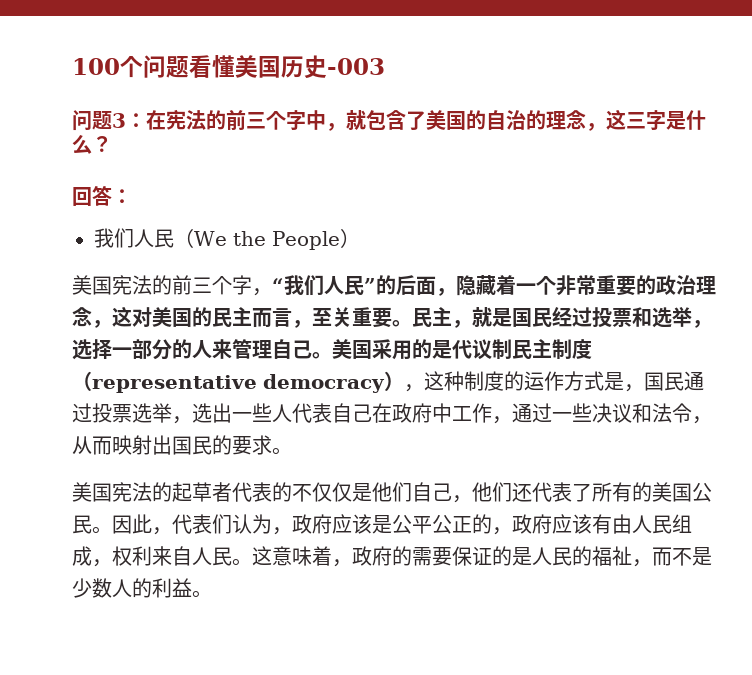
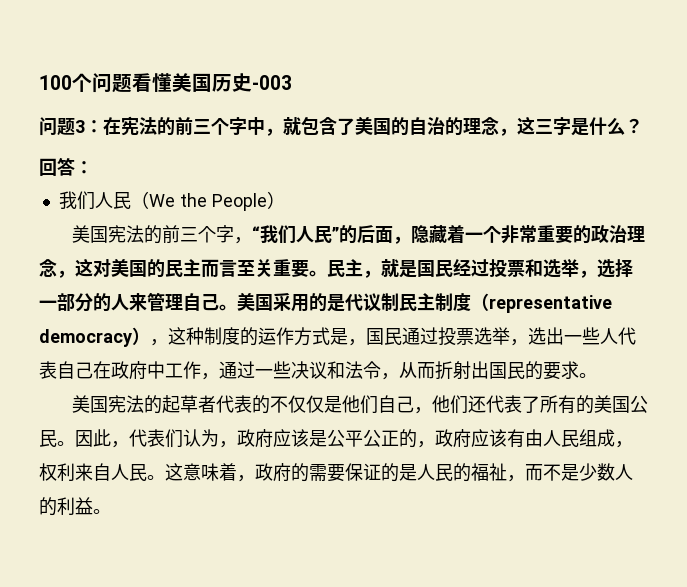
[292,320,312,328] ， -> (237, 268) none
[112,435,132,455] 映 -> [435,361,453,380] 折

